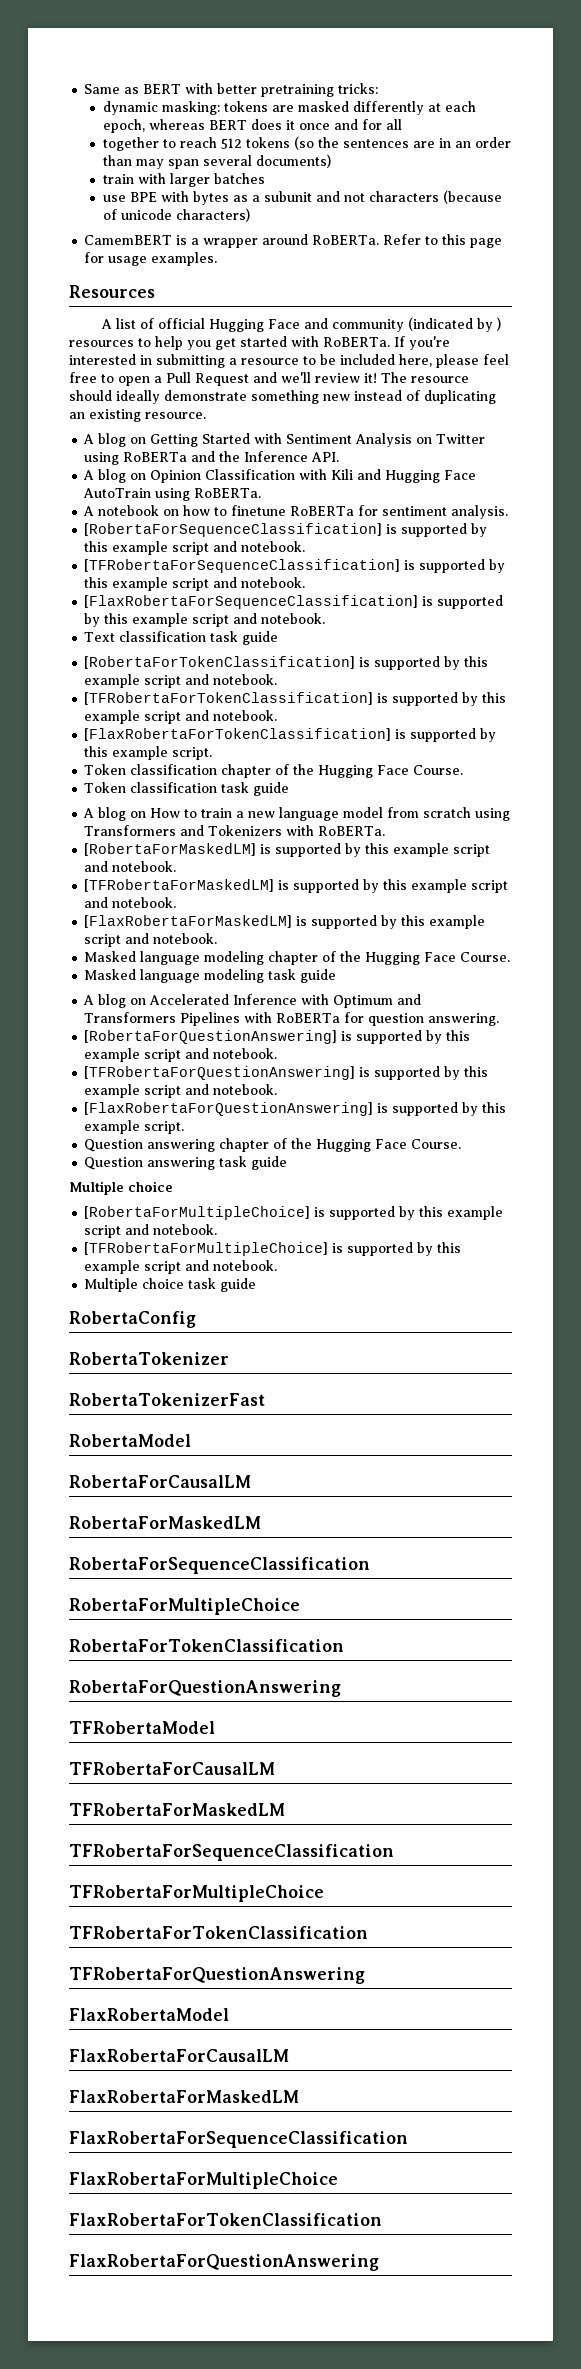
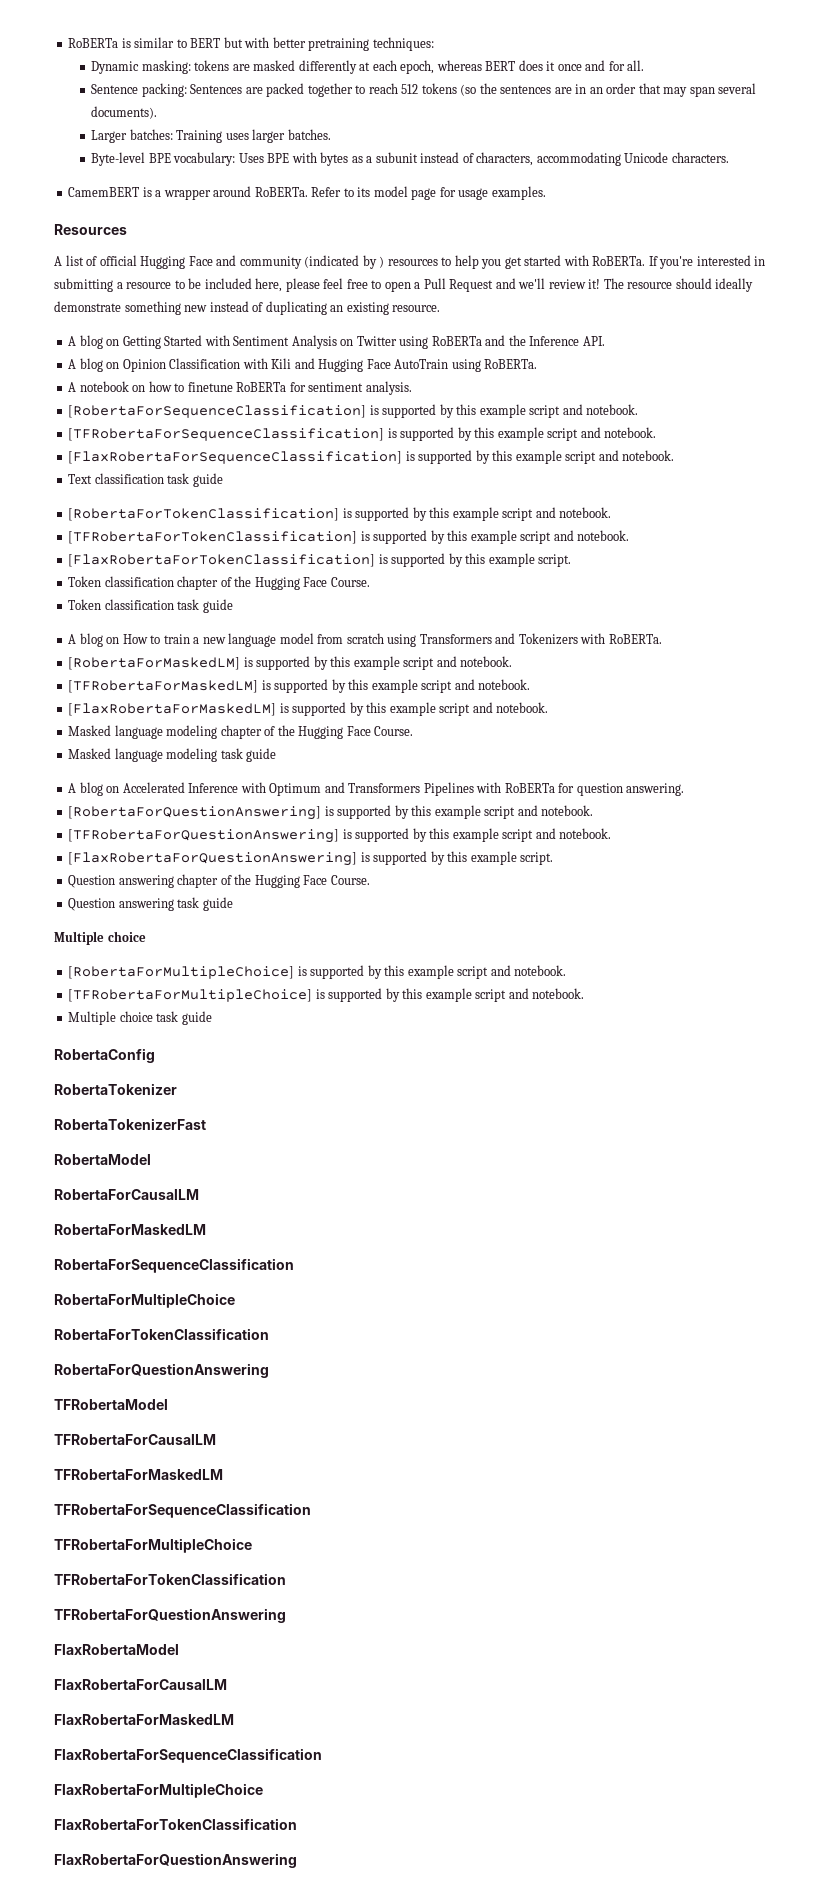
[84,84,182,94] Same as BERT -> [68,37,243,48] RoBERTa is similar to BERT but
[338,83,379,94] [102,101,158,115] tricks: // dynamic -> [372,37,434,51] [91,61,140,74] techniques: // Dynamic
[385,119,402,130] all // -> [627,60,645,71] [91,83,305,97] all. // Sentence packing: Sentences are packed
[102,155,132,166] than -> [638,83,661,94] that
[255,154,331,168] [102,173,265,187] [102,195,126,202] documents) // train with larger batches // use -> [91,106,158,119] [91,129,331,143] [91,152,264,166] documents). // Larger batches: Training uses larger batches. // Byte-level BPE vocabulary: Uses
[315,190,502,204] [102,208,250,222] and not characters (because of unicode characters) -> [420,152,729,166] instead of characters, accommodating Unicode characters.
[442,234,467,245] this -> [357,186,408,197] its model

